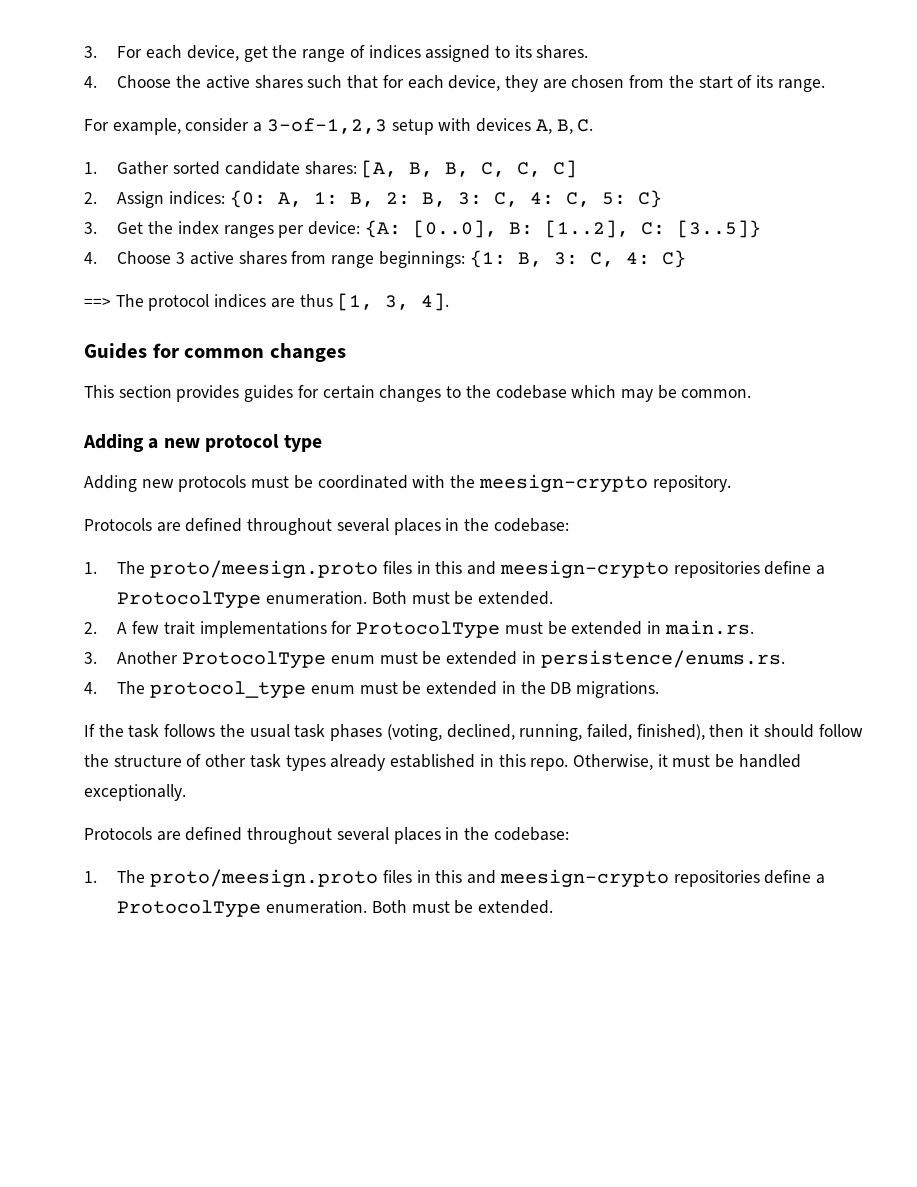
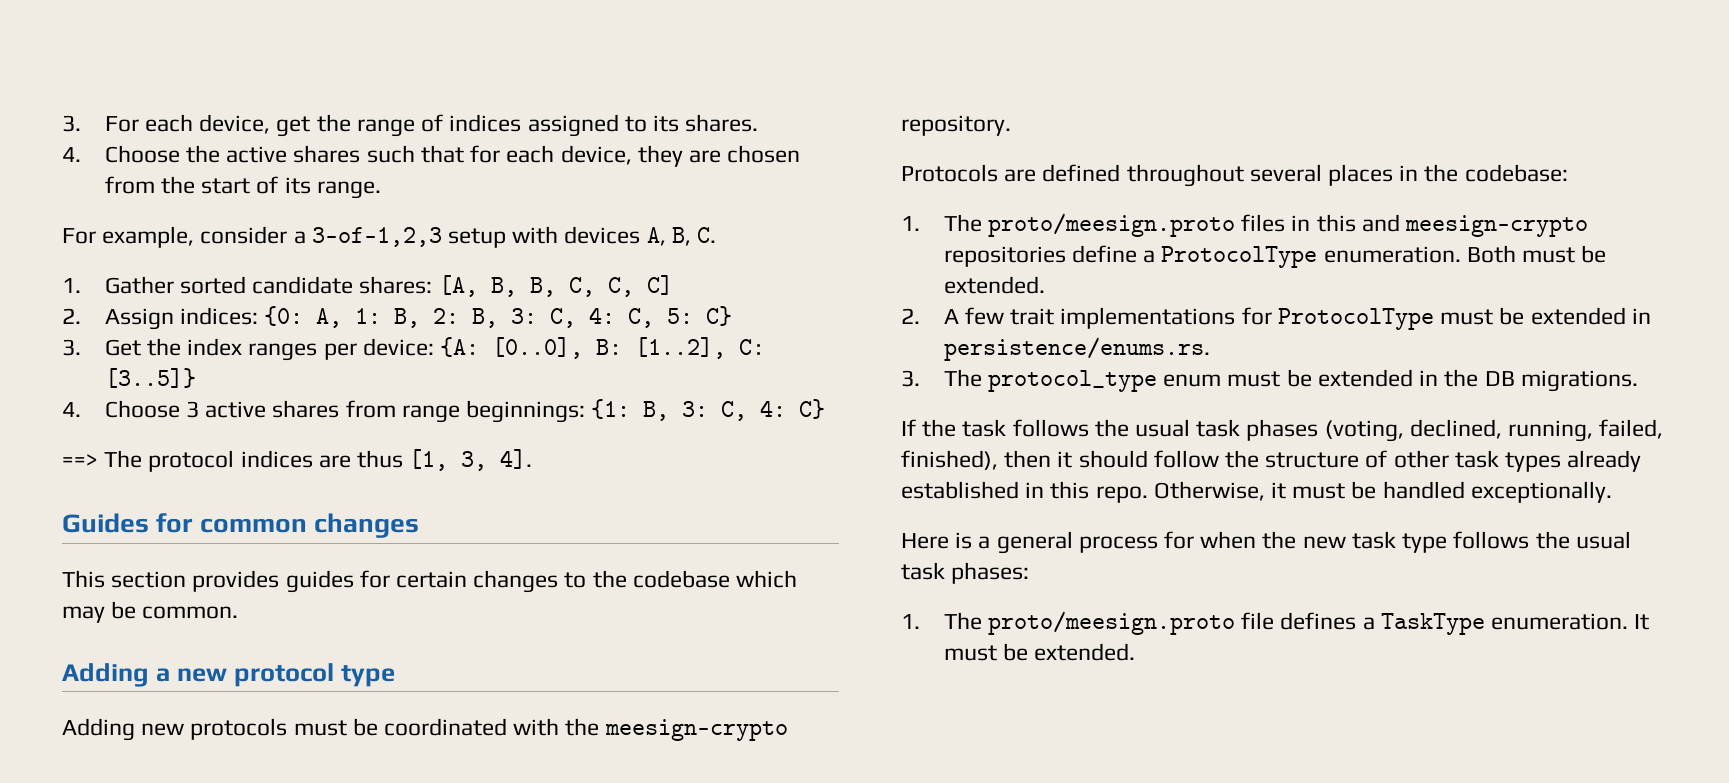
[664,620,754,635] [84,651,536,669] main.rs. // 3. Another ProtocolType enum must be extended in -> (1651, 316) none
[84,682,97,694] 4. -> [901,370,920,387] 3.
[84,827,569,844] [84,869,825,888] [117,900,407,918] Protocols are defined throughout several places in the codebase: // 1. The proto/meesign.proto files in this and meesign-crypto repositories define a ProtocolType enumeration. Both -> [901,531,1631,554] [901,562,1030,584] [901,611,1650,635] Here is a general process for when the new task type follows the usual task phases: // 1. The proto/meesign.proto file defines a TaskType enumeration. It

